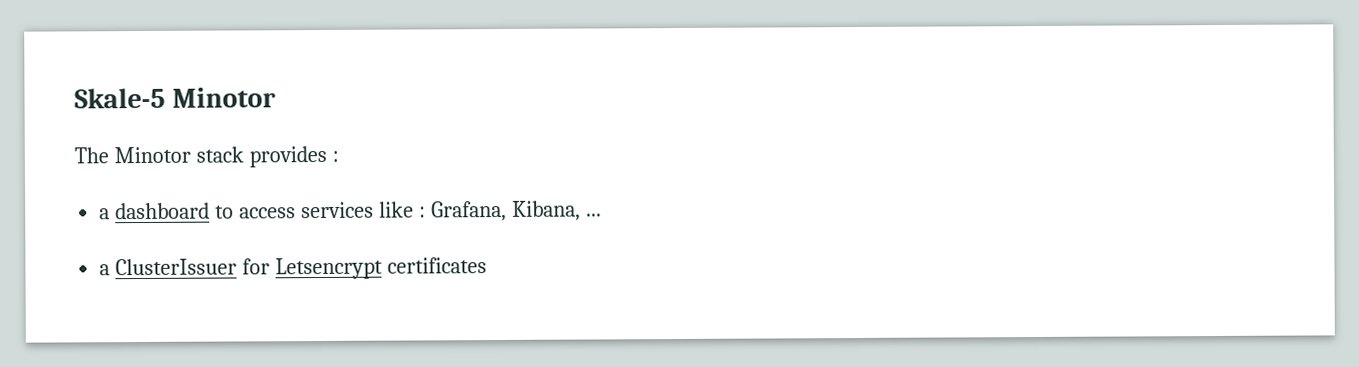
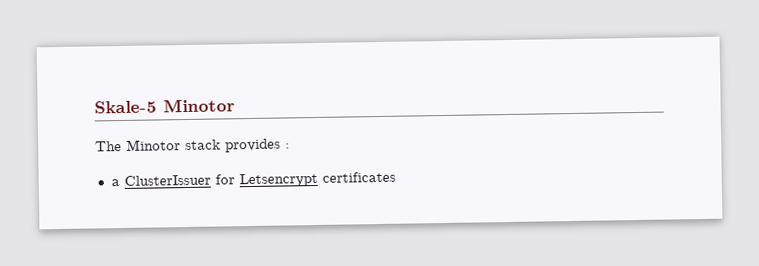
[99,200,602,222] // a dashboard to access services like : Grafana, Kibana, ... -> (290, 146) none

